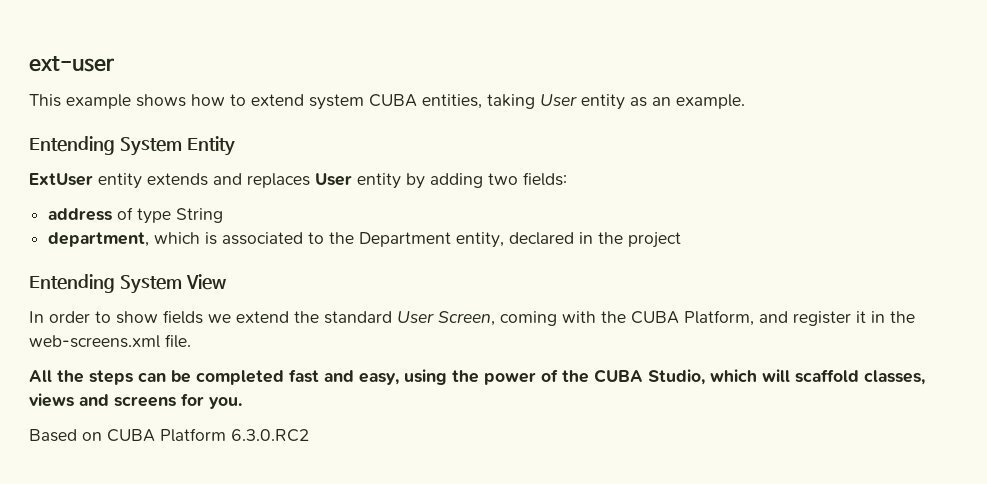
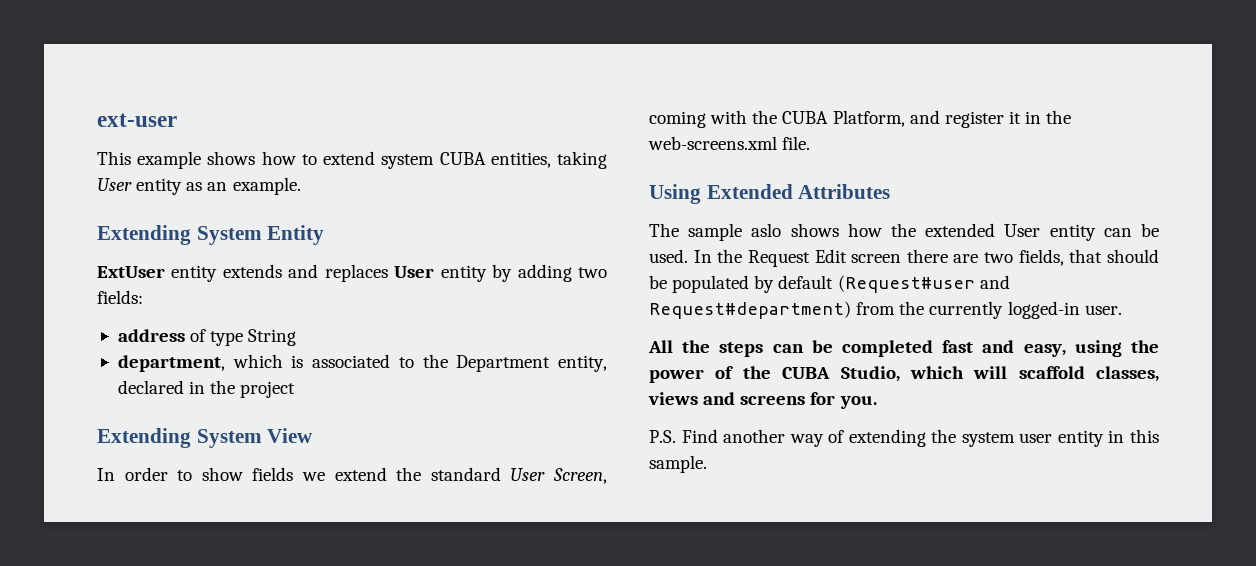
[29,136,115,155] Entending -> [97,225,191,245] Extending
[29,274,115,293] Entending -> [97,428,191,448] Extending
(191, 341) none -> [649,184,891,204] [649,223,1159,241] [649,249,1159,267] [649,275,1010,293] [649,301,1122,319] // Using Extended Attributes // The sample aslo shows how the extended User entity can be used. In the Request Edit screen there are two fields, that should be populated by default (Request#user and Request#department) from the currently logged-in user.
[29,428,309,442] Based on CUBA Platform 6.3.0.RC2 -> [649,429,1159,447] [649,455,707,473] P.S. Find another way of extending the system user entity in this sample.

